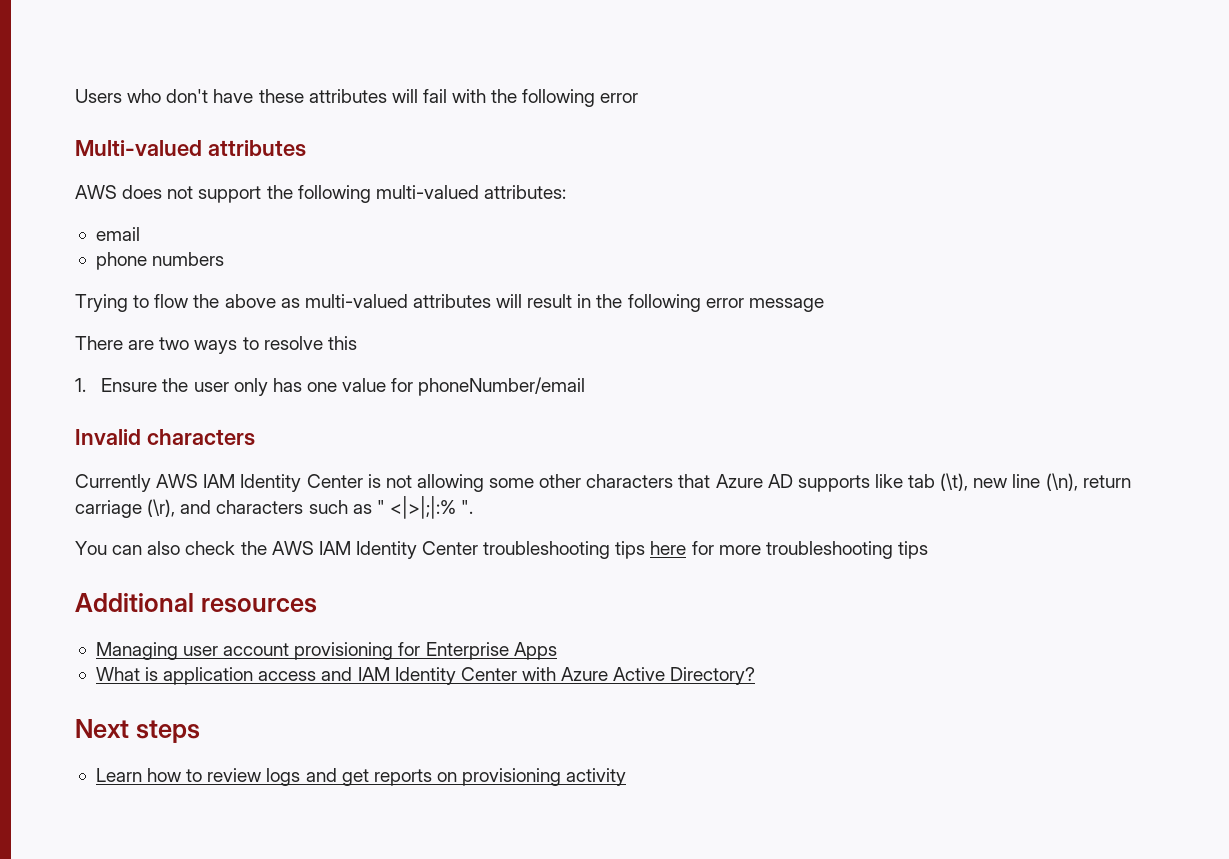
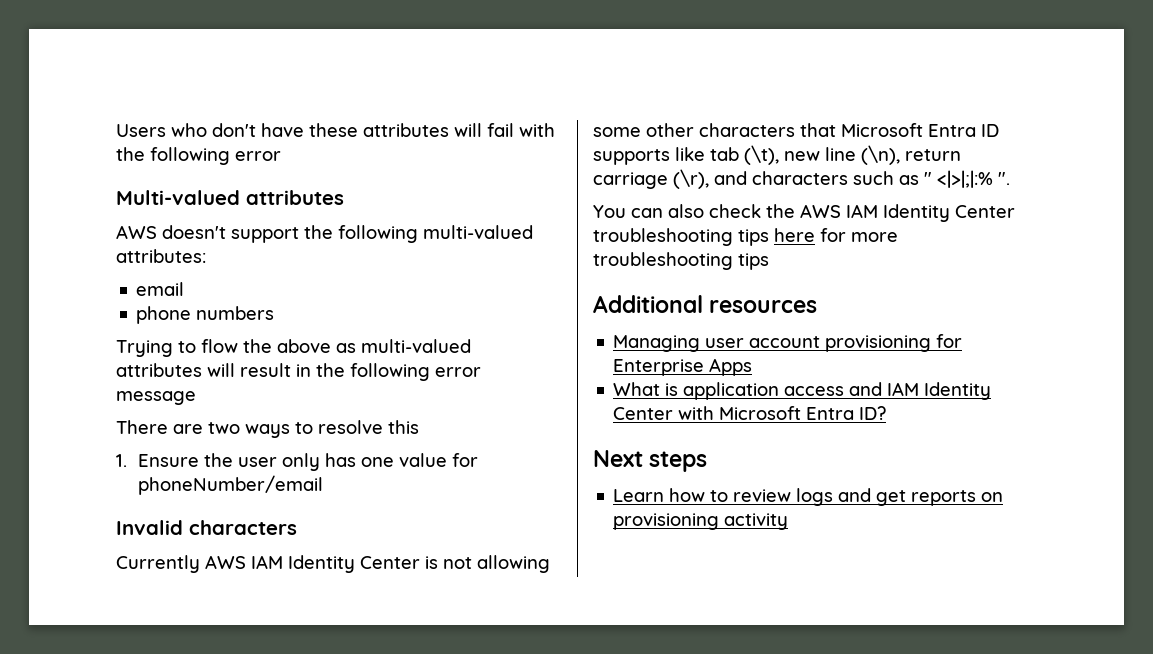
[122,185,194,199] does not -> [162,225,226,239] doesn't
[715,474,793,488] Azure AD -> [841,123,999,137] Microsoft Entra ID
[561,667,756,685] Azure Active Directory? -> [719,406,887,420] Microsoft Entra ID?

